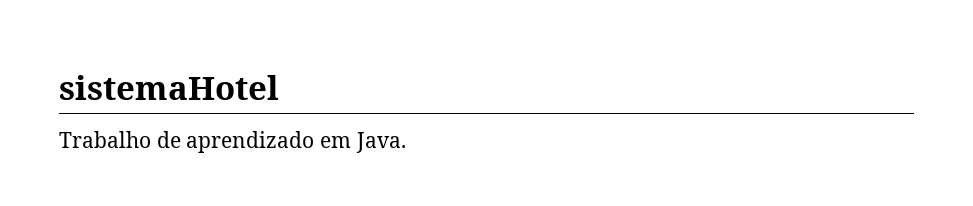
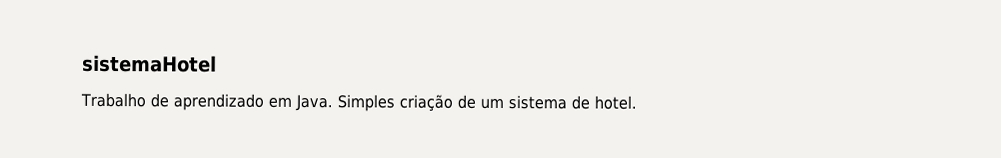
(406, 142) none -> [336,94,637,112] Simples criação de um sistema de hotel.

